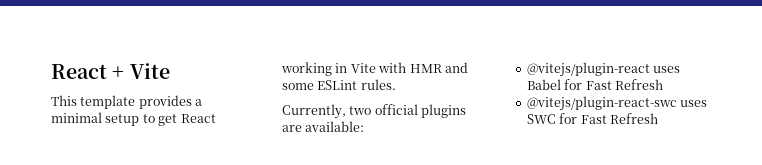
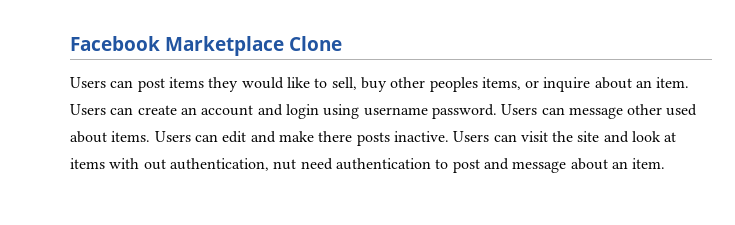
[51,63,170,79] [51,95,203,109] [51,112,216,126] [281,62,468,76] [282,79,396,90] [282,104,467,119] [282,121,365,132] [526,62,681,77] [526,79,663,90] [526,96,708,111] [526,113,658,124] React + Vite // This template provides a minimal setup to get React working in Vite with HMR and some ESLint rules. // Currently, two official plugins are available: // @vitejs/plugin-react uses Babel for Fast Refresh // @vitejs/plugin-react-swc uses SWC for Fast Refresh -> [70,36,342,56] [70,77,690,92] [70,104,698,119] [70,131,677,146] [70,158,666,173] Facebook Marketplace Clone // Users can post items they would like to sell, buy other peoples items, or inquire about an item. Users can create an account and login using username password. Users can message other used about items. Users can edit and make there posts inactive. Users can visit the site and look at items with out authentication, nut need authentication to post and message about an item.

